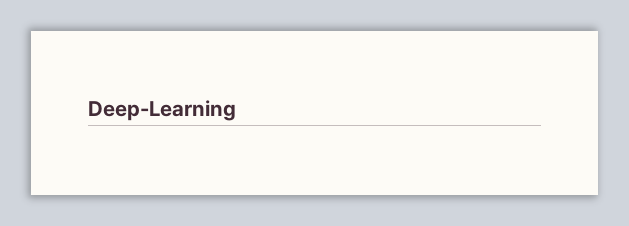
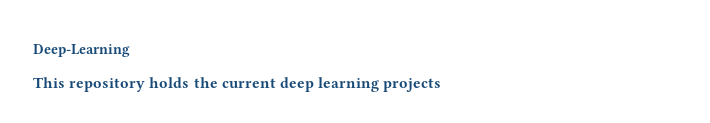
(236, 110) none -> [33,77,442,92] // This repository holds the current deep learning projects

